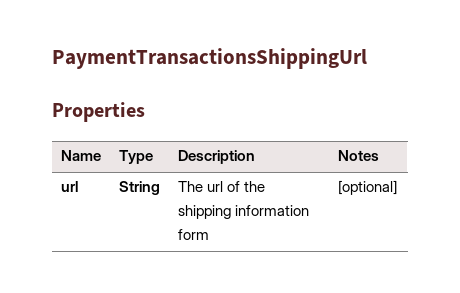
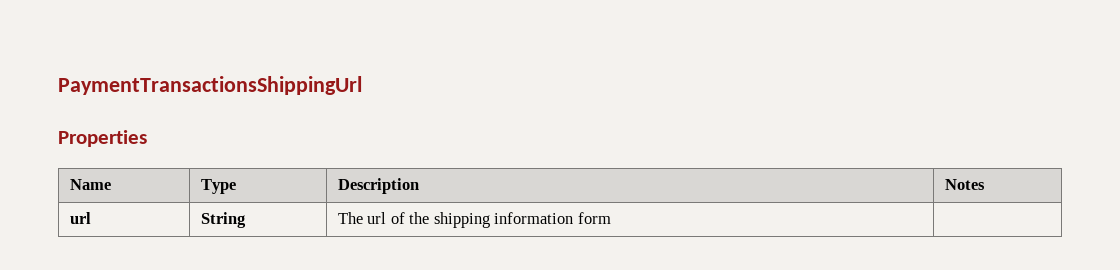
[337,180,397,195] [optional] -> (611, 218) none

